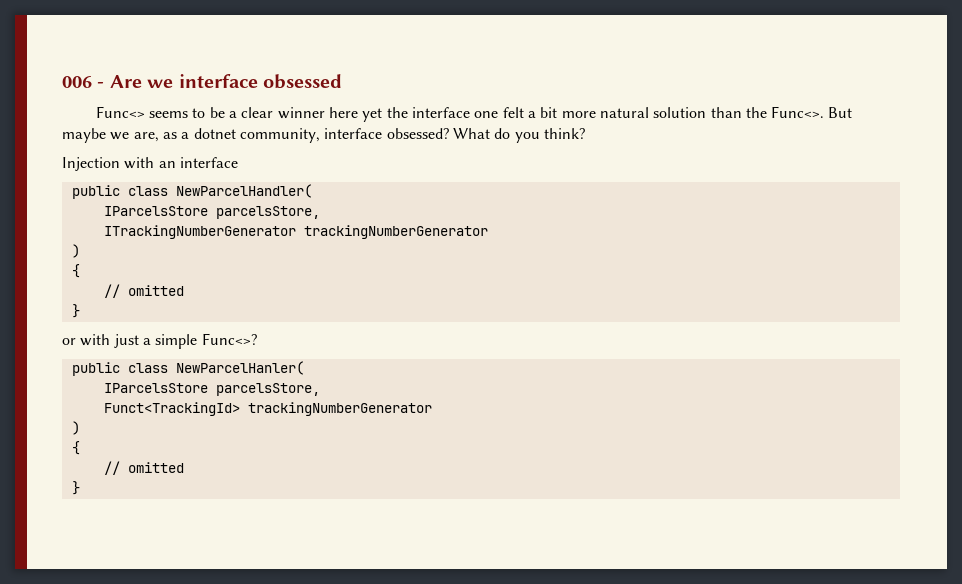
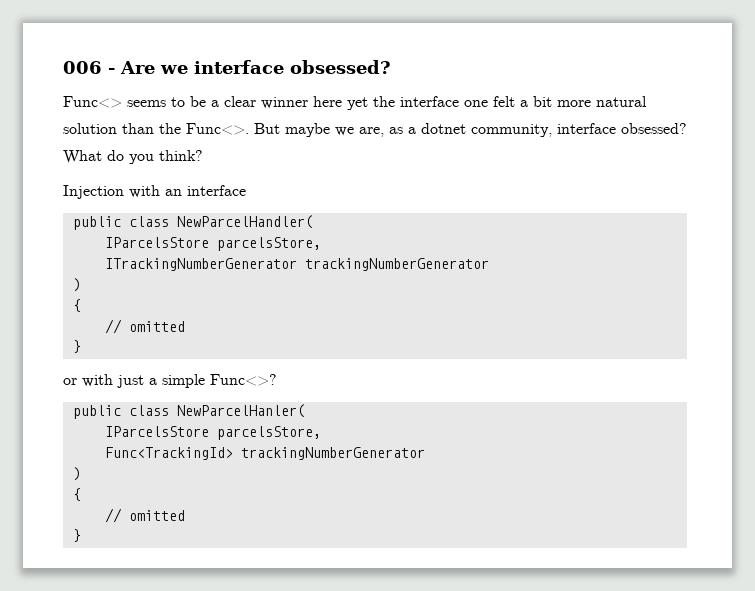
[263,74,342,89] obsessed -> [290,60,391,74] obsessed?
[103,402,240,416] Funct<TrackingId> -> [104,447,233,460] Func<TrackingId>

